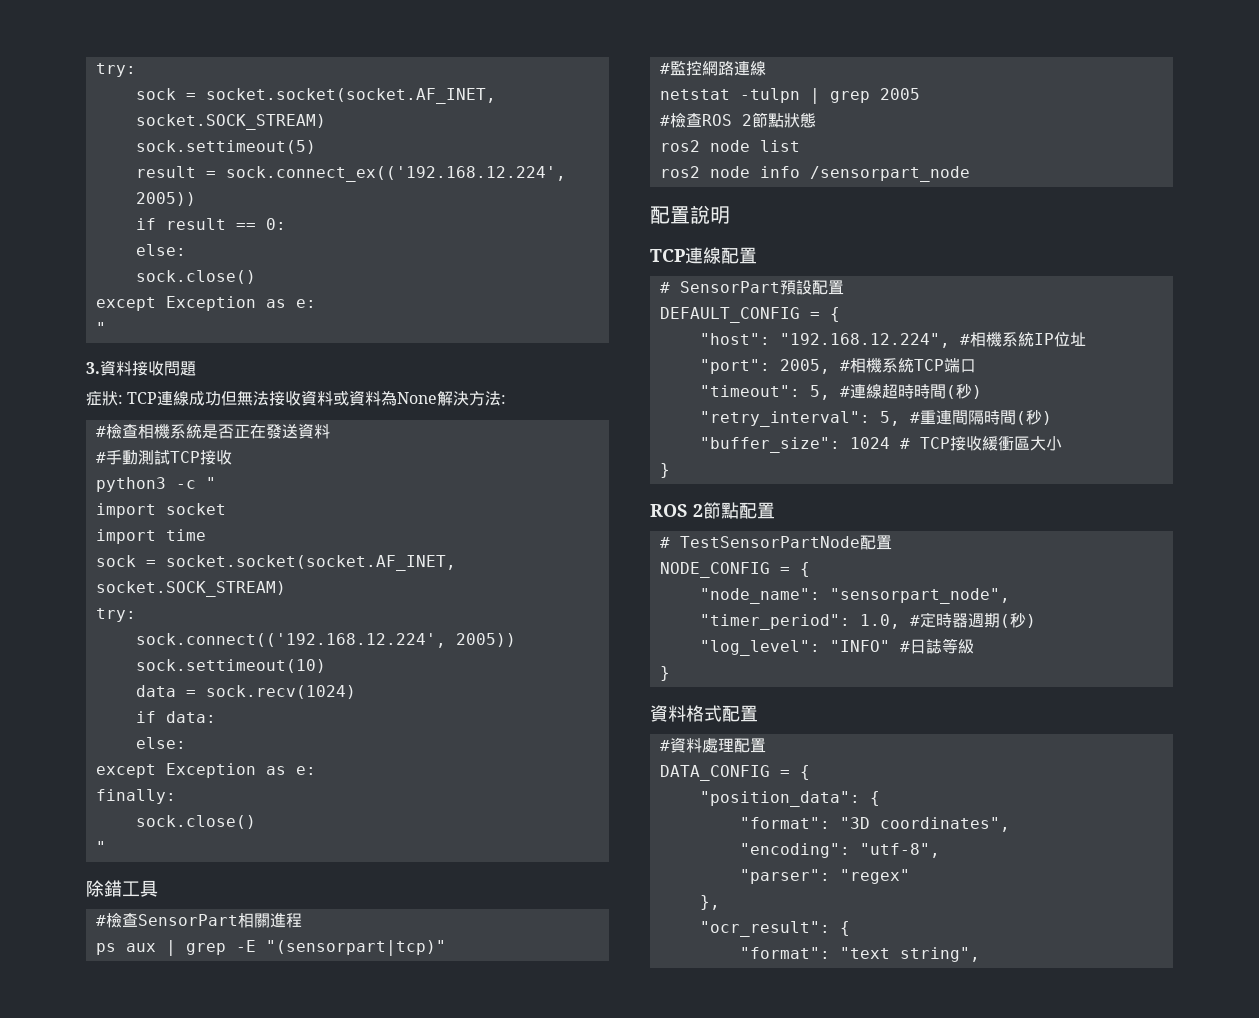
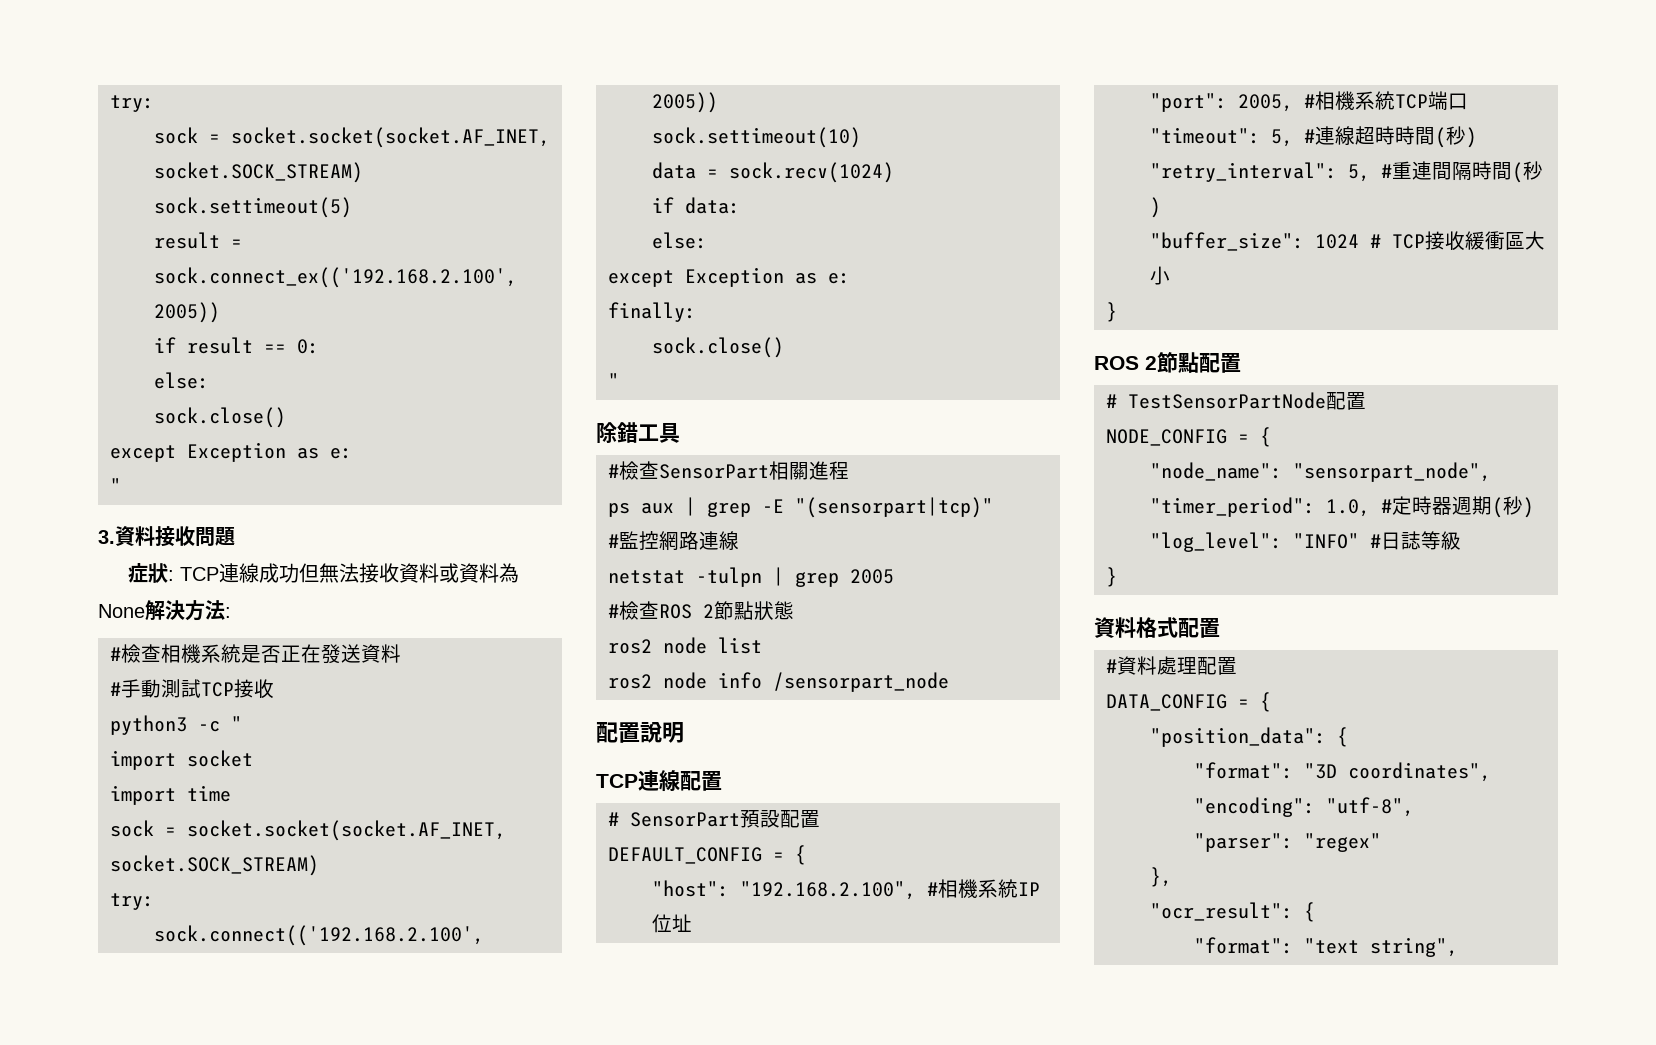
[225,166,566,182] sock.connect_ex(('192.168.12.224', -> [154,267,517,288] sock.connect_ex(('192.168.2.100',
[135,633,446,648] sock.connect(('192.168.12.224', -> [154,925,484,946] sock.connect(('192.168.2.100',
[779,333,950,348] "192.168.12.224", -> [740,881,916,900] "192.168.2.100",

